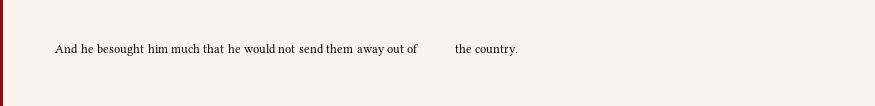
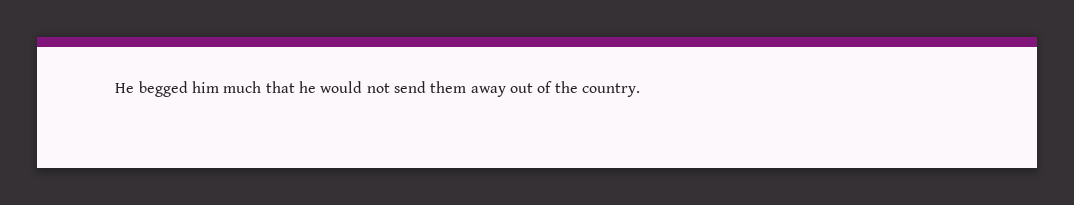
[55,44,145,56] And he besought -> [115,81,188,97] He begged

